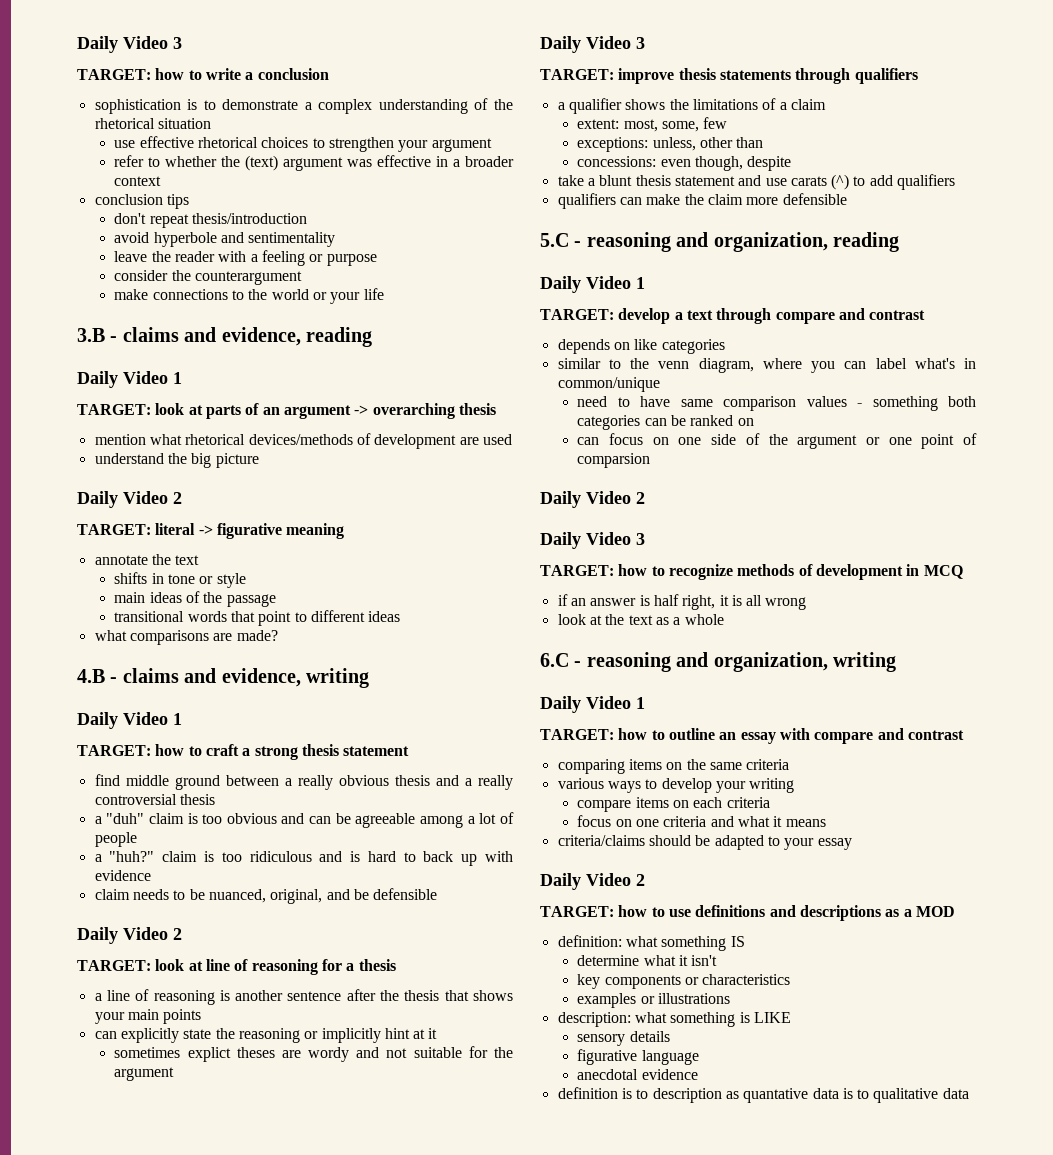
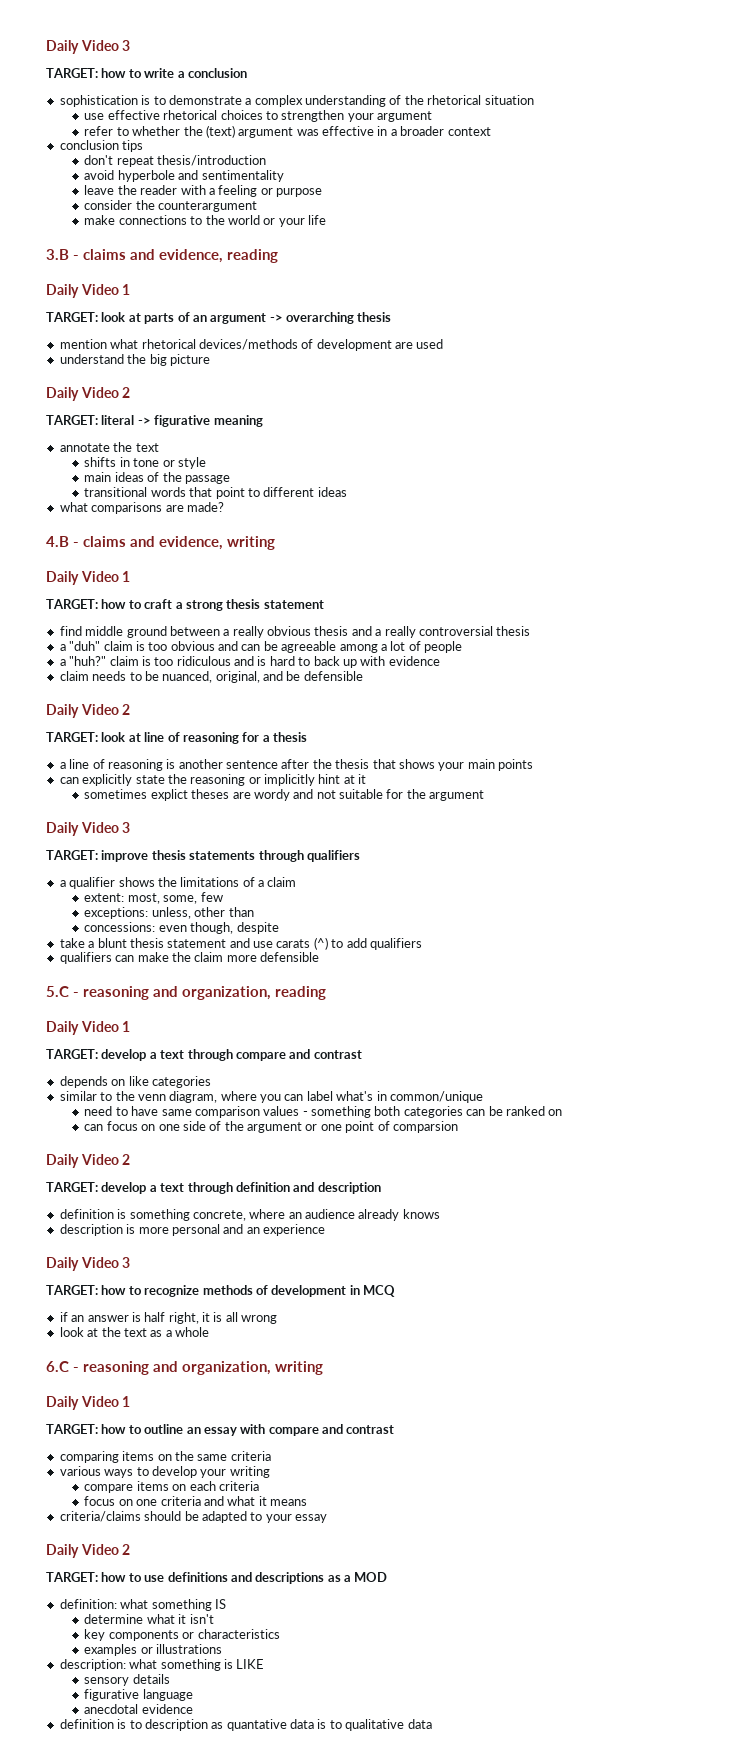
(645, 498) none -> [46,1182,381,1194] [59,1209,440,1221] [59,1224,325,1236] // TARGET: develop a text through definition and description // definition is something concrete, where an audience already knows // description is more personal and an experience

